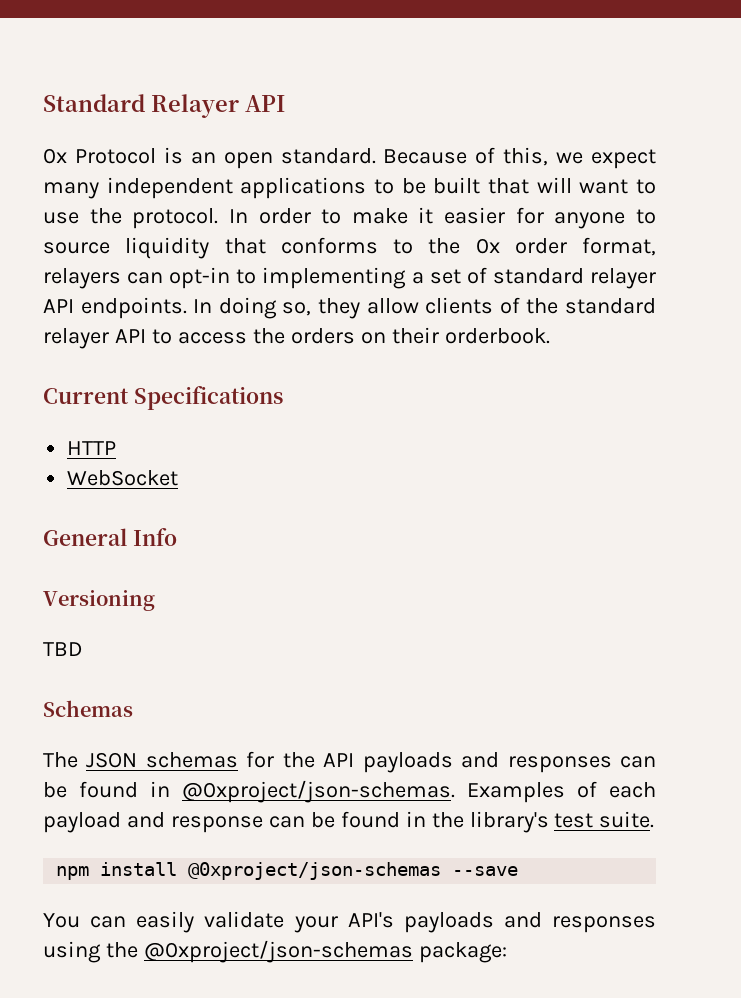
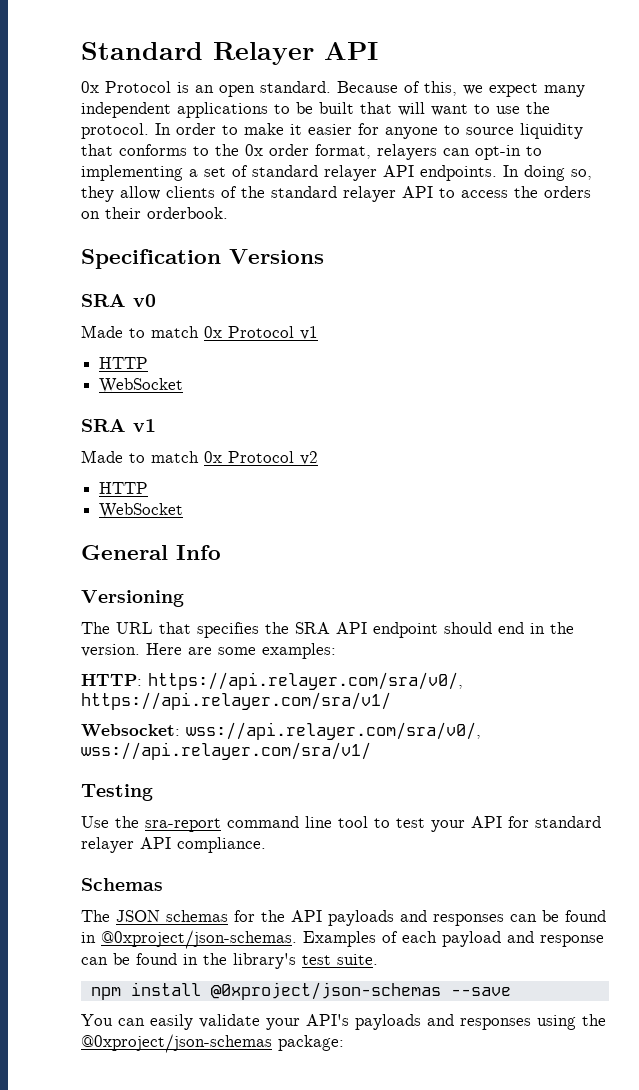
[43,386,283,410] Current Specifications -> [81,249,324,269] [81,294,156,307] [81,325,318,340] [99,357,149,369] [99,378,184,393] [81,419,156,432] [81,450,318,465] Specification Versions // SRA v0 // Made to match 0x Protocol v1 // HTTP // WebSocket // SRA v1 // Made to match 0x Protocol v2
[43,642,83,656] TBD -> [81,622,574,638] [81,643,336,659] [81,672,463,690] [81,692,391,710] [81,722,481,740] [81,742,371,760] [81,784,153,801] [81,816,601,832] [81,837,266,853] The URL that specifies the SRA API endpoint should end in the version. Here are some examples: // HTTP: https://api.relayer.com/sra/v0/, https://api.relayer.com/sra/v1/ // Websocket: wss://api.relayer.com/sra/v0/, wss://api.relayer.com/sra/v1/ // Testing // Use the sra-report command line tool to test your API for standard relayer API compliance.

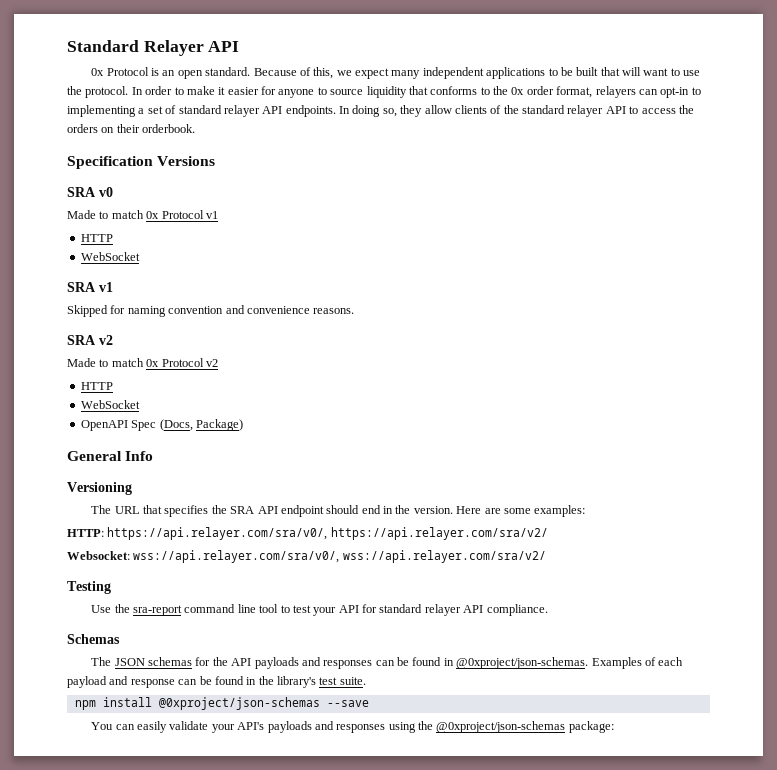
(156, 425) none -> [67,305,355,317] [67,335,113,345] // Skipped for naming convention and convenience reasons. // SRA v2
(184, 510) none -> [80,419,243,431] // OpenAPI Spec (Docs, Package)
[81,692,391,710] https://api.relayer.com/sra/v1/ -> [330,527,548,540] https://api.relayer.com/sra/v2/
[81,742,371,760] wss://api.relayer.com/sra/v1/ -> [342,550,546,563] wss://api.relayer.com/sra/v2/

